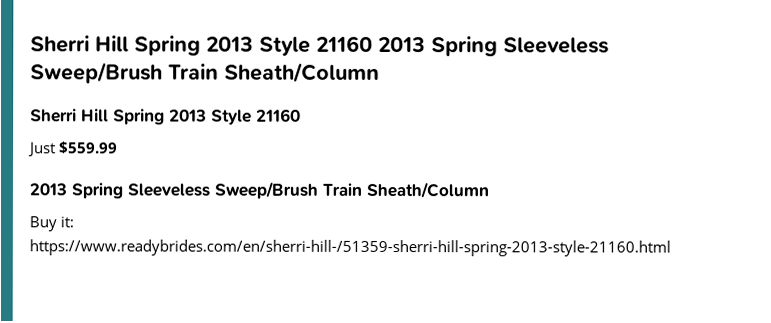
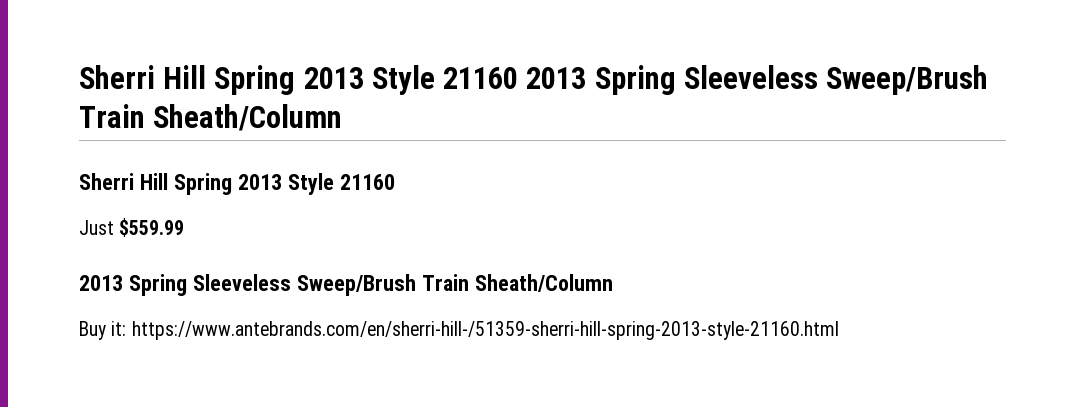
[29,239,671,257] https://www.readybrides.com/en/sherri-hill-/51359-sherri-hill-spring-2013-style-21160.html -> [131,321,839,340] https://www.antebrands.com/en/sherri-hill-/51359-sherri-hill-spring-2013-style-21160.html

